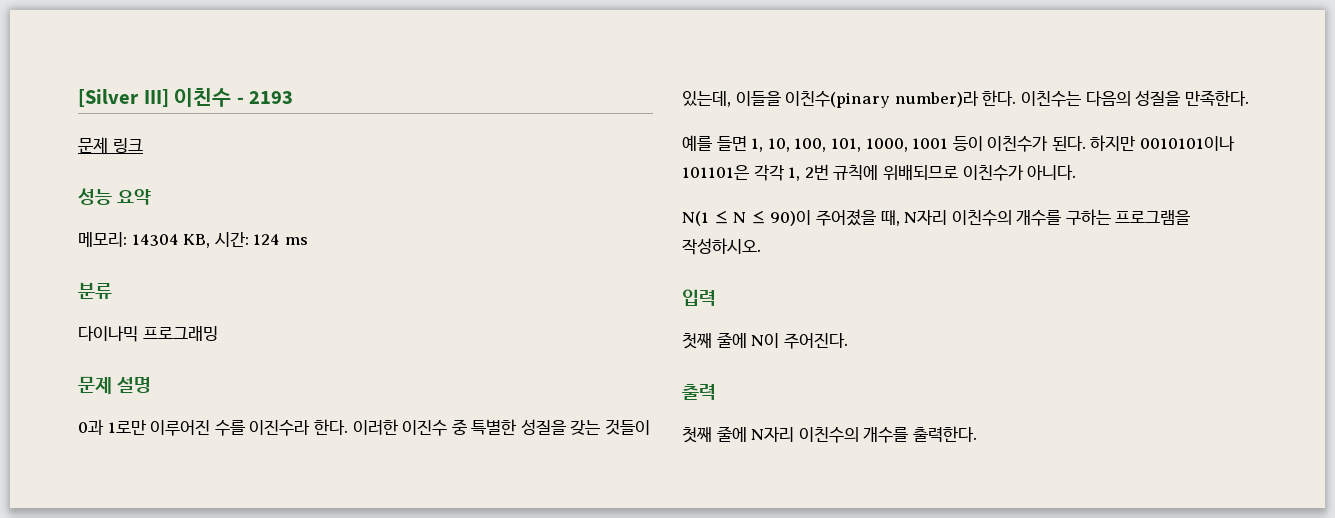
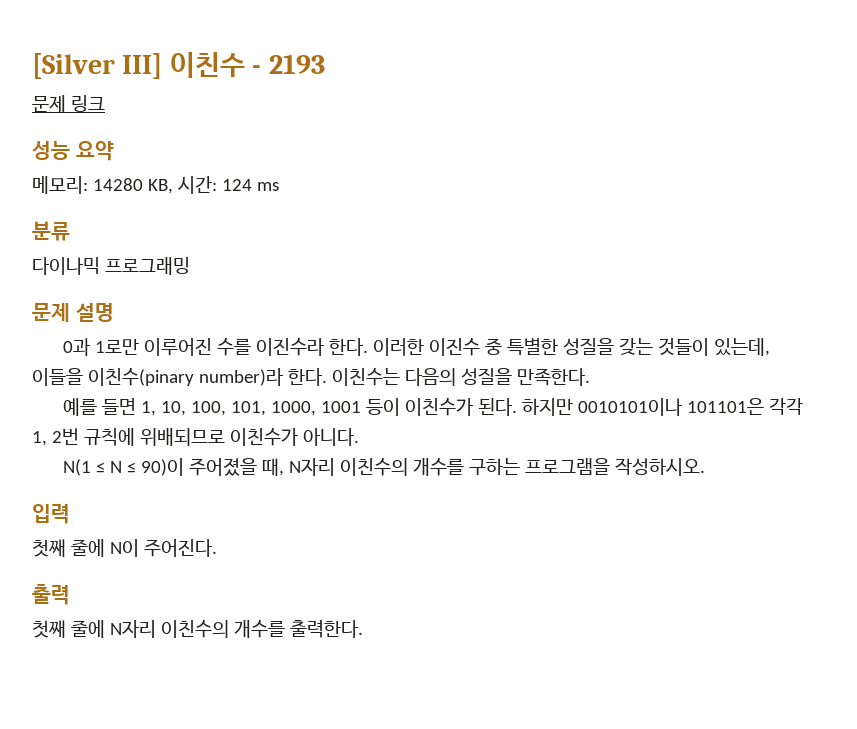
[131,234,179,246] 14304 -> [92,178,143,191] 14280

